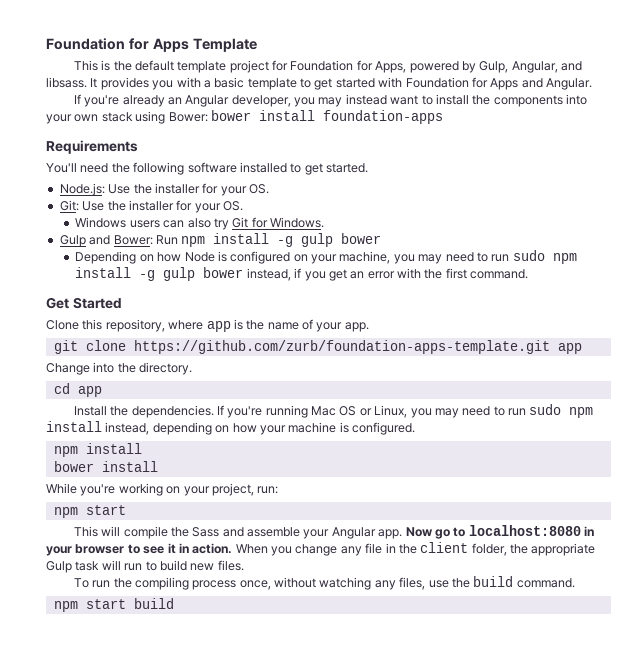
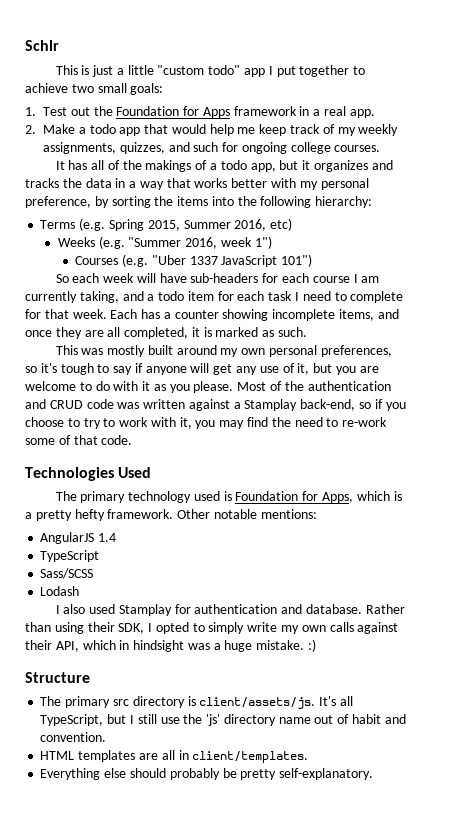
[46,38,257,52] [73,60,583,73] [46,77,592,90] [73,94,588,107] [46,110,443,124] [46,140,138,154] [46,162,368,175] [59,183,269,196] [59,200,243,213] [75,217,325,230] [59,233,382,247] [75,250,577,264] [75,267,529,281] [46,297,122,309] [46,319,369,332] [53,340,582,354] [46,362,193,375] [53,383,102,397] [73,404,594,418] [46,421,415,435] [53,443,142,457] [53,461,158,472] [46,483,279,496] [53,505,126,518] [73,525,595,539] [46,542,596,556] [46,560,244,573] [73,576,575,590] [53,598,174,612] Foundation for Apps Template // This is the default template project for Foundation for Apps, powered by Gulp, Angular, and libsass. It provides you with a basic template to get started with Foundation for Apps and Angular. // If you're already an Angular developer, you may instead want to install the components into your own stack using Bower: bower install foundation-apps // Requirements // You'll need the following software installed to get started. // Node.js: Use the installer for your OS. // Git: Use the installer for your OS. // Windows users can also try Git for Windows. // Gulp and Bower: Run npm install -g gulp bower // Depending on how Node is configured on your machine, you may need to run sudo npm install -g gulp bower instead, if you get an error with the first command. // Get Started // Clone this repository, where app is the name of your app. // git clone https://github.com/zurb/foundation-apps-template.git app // Change into the directory. // cd app // Install the dependencies. If you're running Mac OS or Linux, you may need to run sudo npm install instead, depending on how your machine is configured. // npm install // bower install // While you're working on your project, run: // npm start // This will compile the Sass and assemble your Angular app. Now go to localhost:8080 in your browser to see it in action. When you change any file in the client folder, the appropriate Gulp task will run to build new files. // To run the compiling process once, without watching any files, use the build command. // npm start build -> [25,40,59,51] [55,65,366,77] [25,83,164,95] [25,106,375,118] [25,124,399,136] [43,142,381,154] [55,160,393,172] [25,178,369,190] [25,196,373,208] [40,218,293,231] [57,236,272,249] [75,254,313,267] [55,273,380,283] [25,291,404,303] [25,309,399,321] [25,327,308,339] [55,345,392,357] [25,363,379,375] [25,381,391,393] [25,399,406,411] [25,417,388,429] [25,435,133,445] [25,467,152,481] [55,491,402,503] [25,509,317,521] [40,532,117,544] [40,550,100,562] [40,568,94,579] [40,586,80,596] [55,604,405,616] [25,622,399,634] [25,639,317,652] [25,672,90,683] [40,696,353,709] [40,714,406,726] [40,732,107,742] [40,750,309,763] [40,768,374,780] Schlr // This is just a little "custom todo" app I put together to achieve two small goals: // 1. Test out the Foundation for Apps framework in a real app. // 2. Make a todo app that would help me keep track of my weekly assignments, quizzes, and such for ongoing college courses. // It has all of the makings of a todo app, but it organizes and tracks the data in a way that works better with my personal preference, by sorting the items into the following hierarchy: // Terms (e.g. Spring 2015, Summer 2016, etc) // Weeks (e.g. "Summer 2016, week 1") // Courses (e.g. "Uber 1337 JavaScript 101") // So each week will have sub-headers for each course I am currently taking, and a todo item for each task I need to complete for that week. Each has a counter showing incomplete items, and once they are all completed, it is marked as such. // This was mostly built around my own personal preferences, so it's tough to say if anyone will get any use of it, but you are welcome to do with it as you please. Most of the authentication and CRUD code was written against a Stamplay back-end, so if you choose to try to work with it, you may find the need to re-work some of that code. // Technologies Used // The primary technology used is Foundation for Apps, which is a pretty hefty framework. Other notable mentions: // AngularJS 1.4 // TypeScript // Sass/SCSS // Lodash // I also used Stamplay for authentication and database. Rather than using their SDK, I opted to simply write my own calls against their API, which in hindsight was a huge mistake. :) // Structure // The primary src directory is client/assets/js. It's all TypeScript, but I still use the 'js' directory name out of habit and convention. // HTML templates are all in client/templates. // Everything else should probably be pretty self-explanatory.

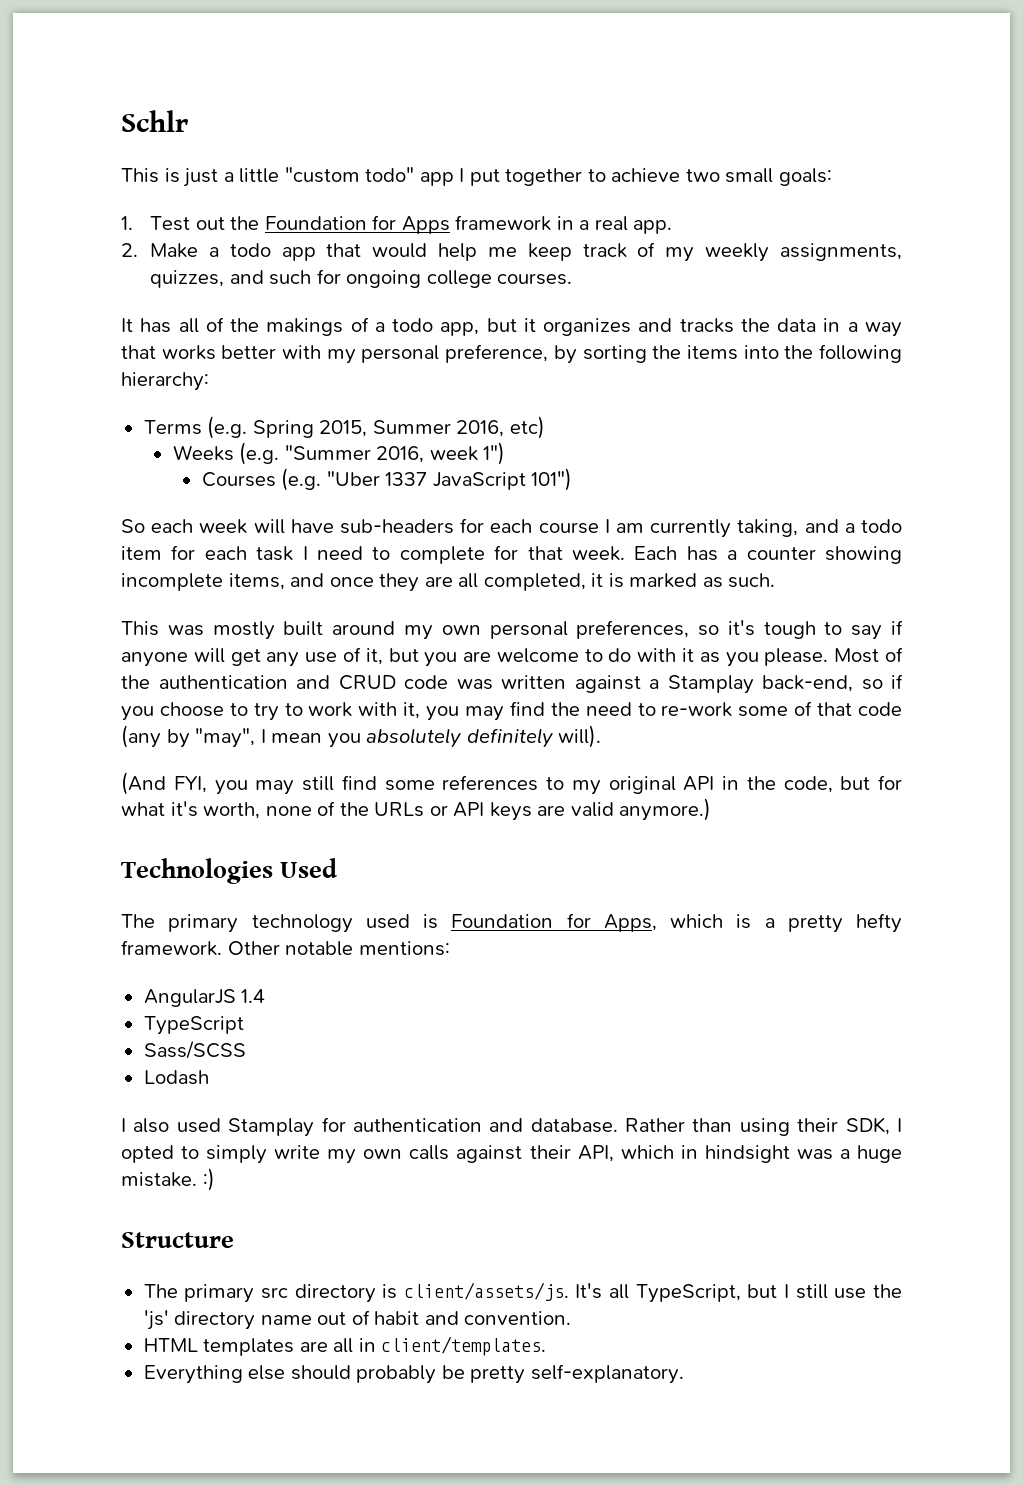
[101,435,133,445] code. -> [858,702,903,716] [121,725,602,748] [121,772,902,795] [121,798,712,821] code (any by "may", I mean you absolutely definitely will). // (And FYI, you may still find some references to my original API in the code, but for what it's worth, none of the URLs or API keys are valid anymore.)

